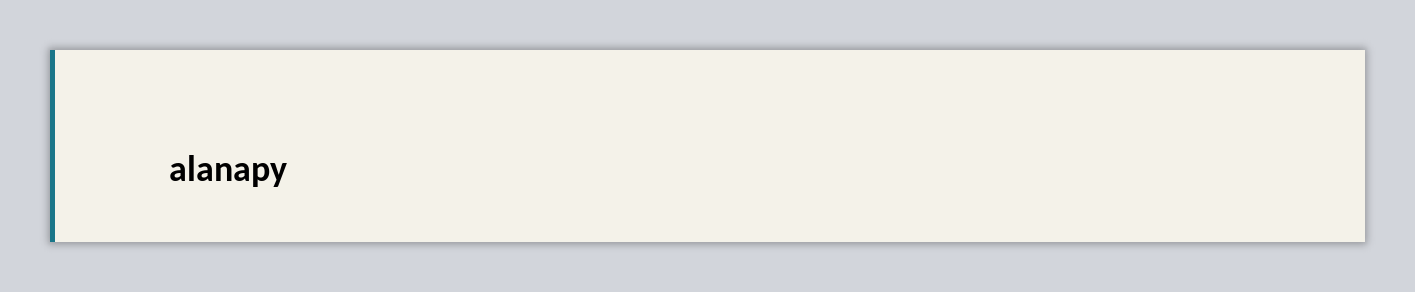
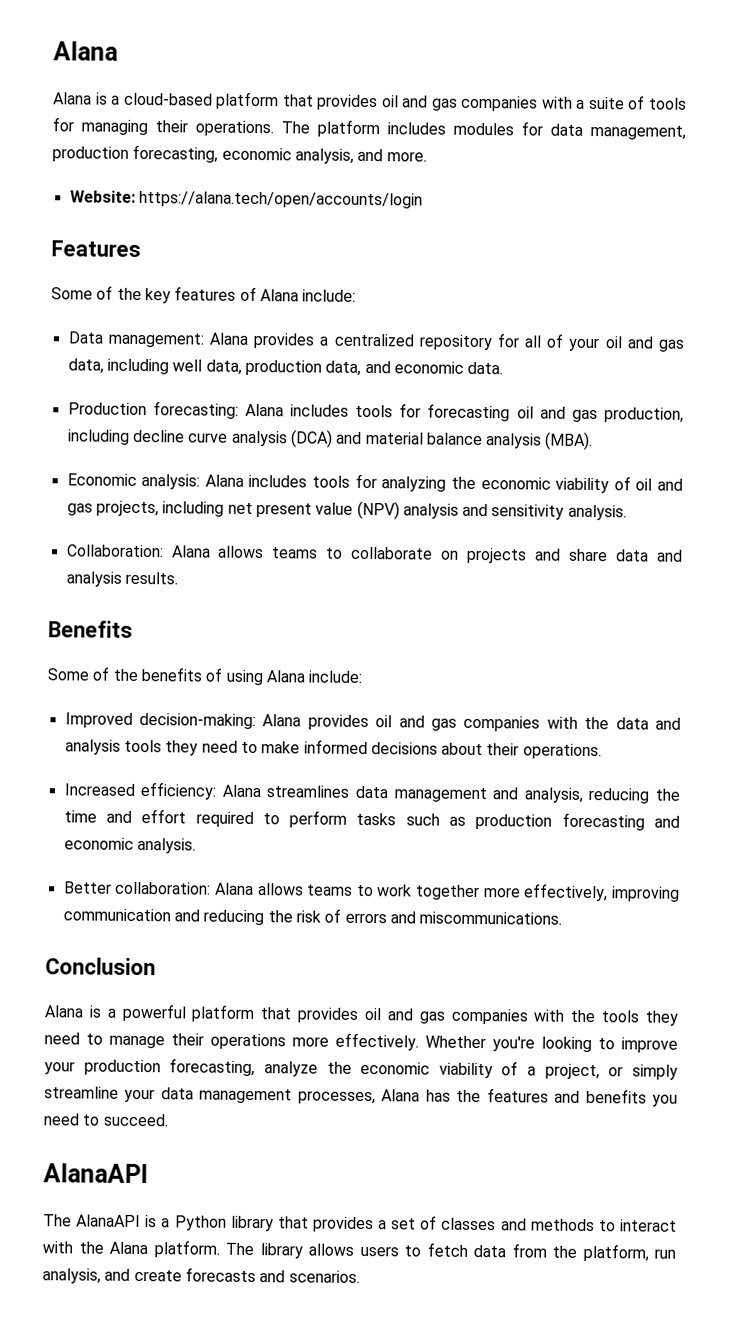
[169,155,287,187] alanapy -> [53,41,118,61] [53,91,687,112] [52,117,686,140] [52,144,427,164] [69,190,423,209] [51,240,141,257] [51,285,357,304] [67,331,685,352] [67,358,504,376] [67,401,684,423] [67,429,594,451] [66,473,684,494] [66,500,627,521] [66,544,683,564] [65,571,178,587] [48,620,133,638] [47,666,364,686] [64,712,681,732] [64,739,602,760] [63,782,681,804] [63,809,680,831] [63,837,196,854] [63,881,680,902] [62,908,563,926] [45,957,156,976] [44,1003,678,1026] [44,1032,678,1053] [44,1058,678,1080] [44,1086,678,1107] [43,1113,169,1127] [43,1163,148,1184] [43,1214,677,1233] [42,1240,676,1262] [42,1267,360,1284] Alana // Alana is a cloud-based platform that provides oil and gas companies with a suite of tools for managing their operations. The platform includes modules for data management, production forecasting, economic analysis, and more. // Website: https://alana.tech/open/accounts/login // Features // Some of the key features of Alana include: // Data management: Alana provides a centralized repository for all of your oil and gas data, including well data, production data, and economic data. // Production forecasting: Alana includes tools for forecasting oil and gas production, including decline curve analysis (DCA) and material balance analysis (MBA). // Economic analysis: Alana includes tools for analyzing the economic viability of oil and gas projects, including net present value (NPV) analysis and sensitivity analysis. // Collaboration: Alana allows teams to collaborate on projects and share data and analysis results. // Benefits // Some of the benefits of using Alana include: // Improved decision-making: Alana provides oil and gas companies with the data and analysis tools they need to make informed decisions about their operations. // Increased efficiency: Alana streamlines data management and analysis, reducing the time and effort required to perform tasks such as production forecasting and economic analysis. // Better collaboration: Alana allows teams to work together more effectively, improving communication and reducing the risk of errors and miscommunications. // Conclusion // Alana is a powerful platform that provides oil and gas companies with the tools they need to manage their operations more effectively. Whether you're looking to improve your production forecasting, analyze the economic viability of a project, or simply streamline your data management processes, Alana has the features and benefits you need to succeed. // AlanaAPI // The AlanaAPI is a Python library that provides a set of classes and methods to interact with the Alana platform. The library allows users to fetch data from the platform, run analysis, and create forecasts and scenarios.

